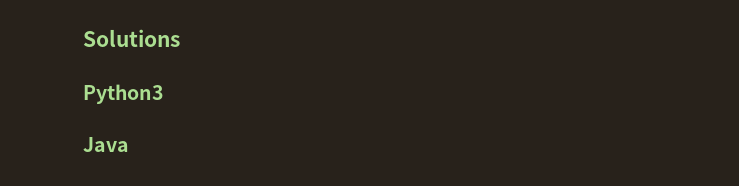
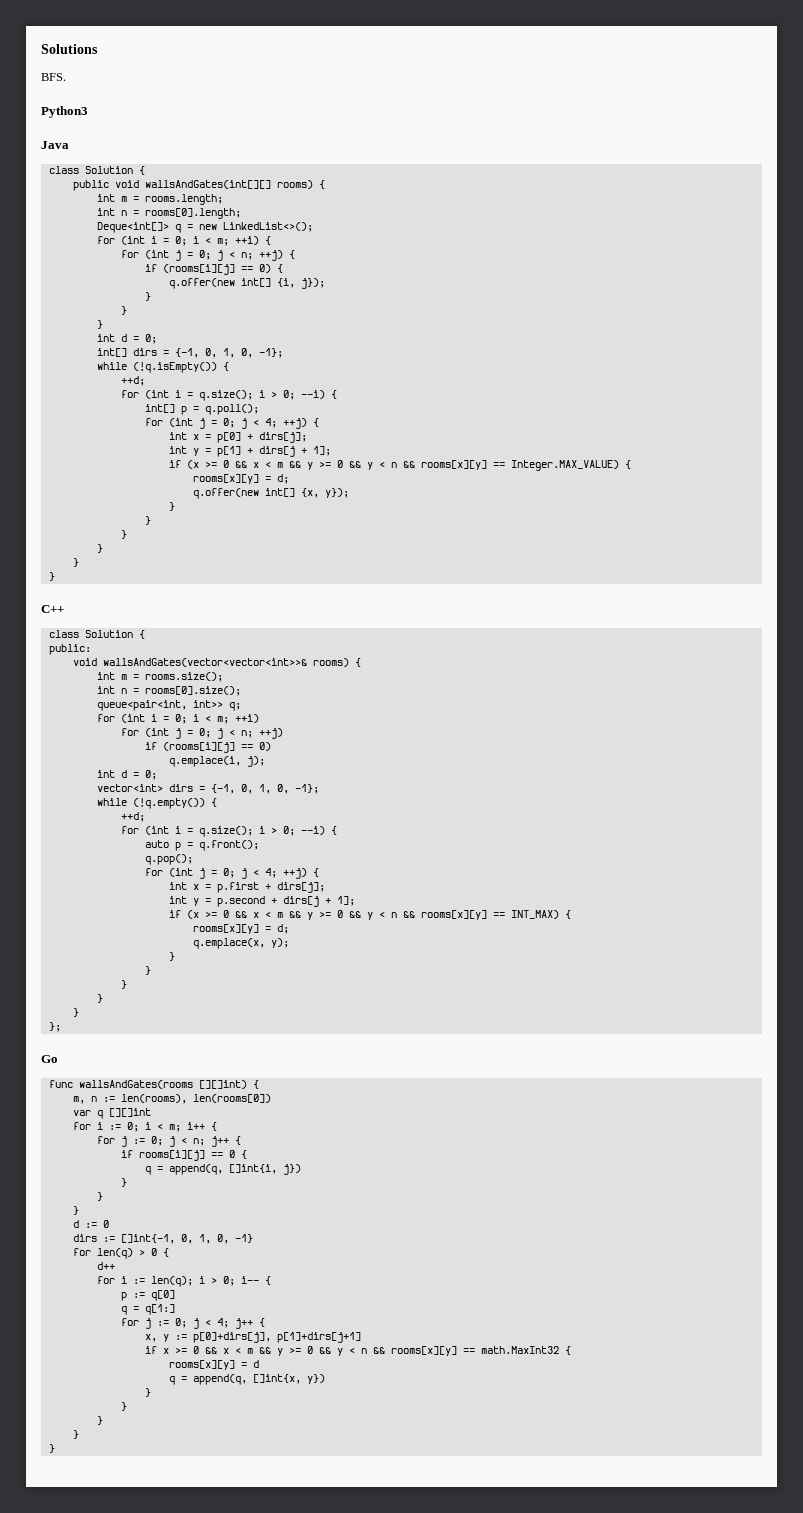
(180, 38) none -> [41,73,66,81] // BFS.
(129, 144) none -> [48,166,145,175] [72,180,325,191] [96,194,223,205] [96,208,241,219] [96,222,313,233] [96,236,271,246] [120,250,295,261] [144,264,283,275] [168,278,325,289] [144,292,151,301] [120,306,127,315] [96,320,103,329] [96,334,157,344] [96,348,283,358] [96,362,229,373] [120,376,145,386] [120,390,337,401] [144,404,259,415] [144,418,319,429] [168,432,307,443] [168,446,331,457] [168,460,631,471] [192,474,289,484] [192,488,349,499] [168,502,175,511] [144,516,151,525] [120,530,127,539] [96,544,103,553] [72,558,79,567] [48,572,55,581] [41,605,64,613] [48,630,145,639] [48,644,91,655] [72,658,361,667] [96,672,223,682] [96,686,241,696] [96,700,241,711] [96,714,259,724] [120,728,283,739] [144,742,271,753] [168,756,265,767] [96,770,157,780] [96,784,319,794] [96,798,217,809] [120,812,145,822] [120,826,337,837] [144,840,259,851] [144,854,193,865] [144,868,319,879] [168,882,325,893] [168,896,355,907] [168,910,571,920] [192,924,289,934] [192,938,289,949] [168,952,175,961] [144,966,151,975] [120,980,127,989] [96,994,103,1003] [72,1008,79,1017] [48,1022,61,1032] [41,1055,58,1063] [48,1080,259,1089] [72,1094,271,1104] [72,1108,151,1119] [72,1122,217,1132] [96,1136,241,1147] [120,1150,247,1161] [144,1164,301,1175] [120,1178,127,1187] [96,1192,103,1201] [72,1206,79,1215] [72,1220,109,1228] [72,1234,253,1244] [72,1248,169,1259] [96,1262,115,1270] [96,1276,271,1287] [120,1290,175,1301] [120,1304,175,1315] [120,1318,265,1329] [144,1332,361,1343] [144,1346,571,1356] [168,1360,259,1370] [168,1374,325,1385] [144,1388,151,1397] [120,1402,127,1411] [96,1416,103,1425] [72,1430,79,1439] [48,1444,55,1453] // class Solution { // public void wallsAndGates(int[][] rooms) { // int m = rooms.length; // int n = rooms[0].length; // Deque<int[]> q = new LinkedList<>(); // for (int i = 0; i < m; ++i) { // for (int j = 0; j < n; ++j) { // if (rooms[i][j] == 0) { // q.offer(new int[] {i, j}); // } // } // } // int d = 0; // int[] dirs = {-1, 0, 1, 0, -1}; // while (!q.isEmpty()) { // ++d; // for (int i = q.size(); i > 0; --i) { // int[] p = q.poll(); // for (int j = 0; j < 4; ++j) { // int x = p[0] + dirs[j]; // int y = p[1] + dirs[j + 1]; // if (x >= 0 && x < m && y >= 0 && y < n && rooms[x][y] == Integer.MAX_VALUE) { // rooms[x][y] = d; // q.offer(new int[] {x, y}); // } // } // } // } // } // } // C++ // class Solution { // public: // void wallsAndGates(vector<vector<int>>& rooms) { // int m = rooms.size(); // int n = rooms[0].size(); // queue<pair<int, int>> q; // for (int i = 0; i < m; ++i) // for (int j = 0; j < n; ++j) // if (rooms[i][j] == 0) // q.emplace(i, j); // int d = 0; // vector<int> dirs = {-1, 0, 1, 0, -1}; // while (!q.empty()) { // ++d; // for (int i = q.size(); i > 0; --i) { // auto p = q.front(); // q.pop(); // for (int j = 0; j < 4; ++j) { // int x = p.first + dirs[j]; // int y = p.second + dirs[j + 1]; // if (x >= 0 && x < m && y >= 0 && y < n && rooms[x][y] == INT_MAX) { // rooms[x][y] = d; // q.emplace(x, y); // } // } // } // } // } // }; // Go // func wallsAndGates(rooms [][]int) { // m, n := len(rooms), len(rooms[0]) // var q [][]int // for i := 0; i < m; i++ { // for j := 0; j < n; j++ { // if rooms[i][j] == 0 { // q = append(q, []int{i, j}) // } // } // } // d := 0 // dirs := []int{-1, 0, 1, 0, -1} // for len(q) > 0 { // d++ // for i := len(q); i > 0; i-- { // p := q[0] // q = q[1:] // for j := 0; j < 4; j++ { // x, y := p[0]+dirs[j], p[1]+dirs[j+1] // if x >= 0 && x < m && y >= 0 && y < n && rooms[x][y] == math.MaxInt32 { // rooms[x][y] = d // q = append(q, []int{x, y}) // } // } // } // } // }

